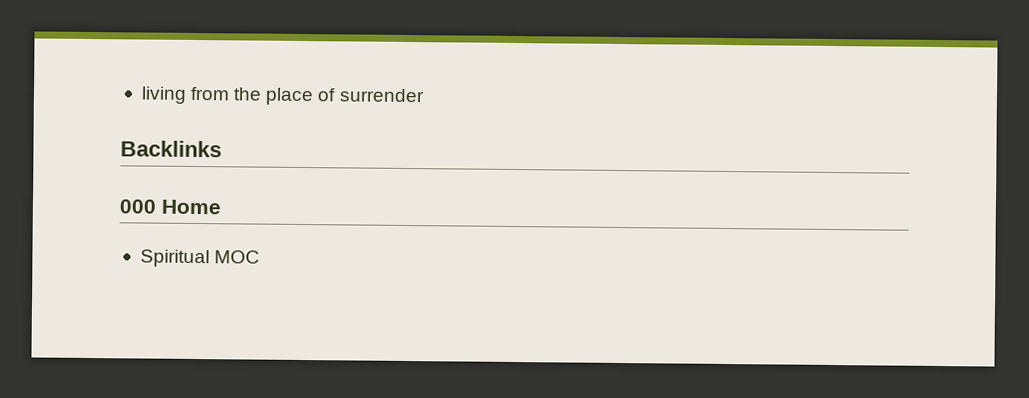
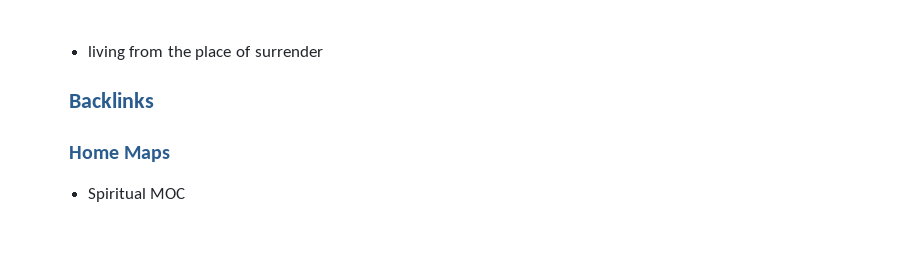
[119,199,156,214] 000 -> (154, 100) none
(221, 207) none -> [124,146,171,162] Maps

